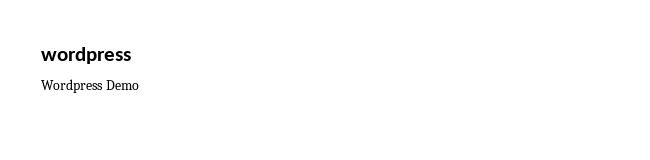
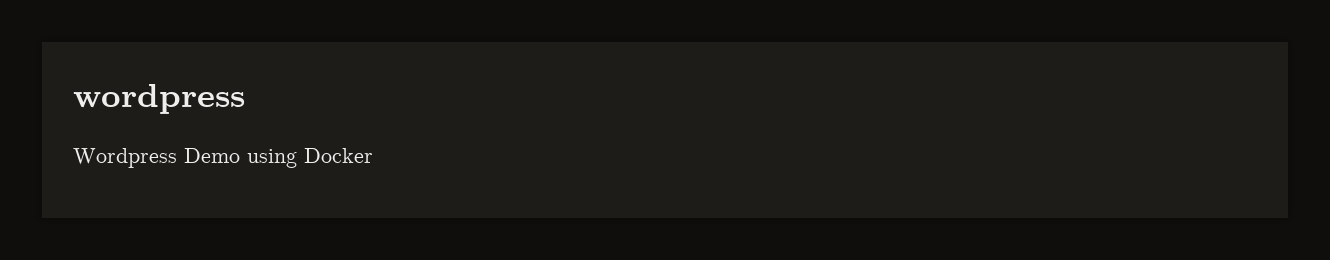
(139, 85) none -> [247,148,373,168] using Docker

